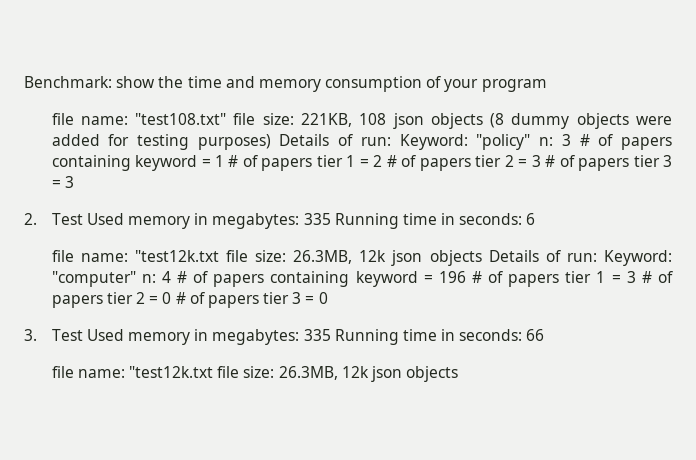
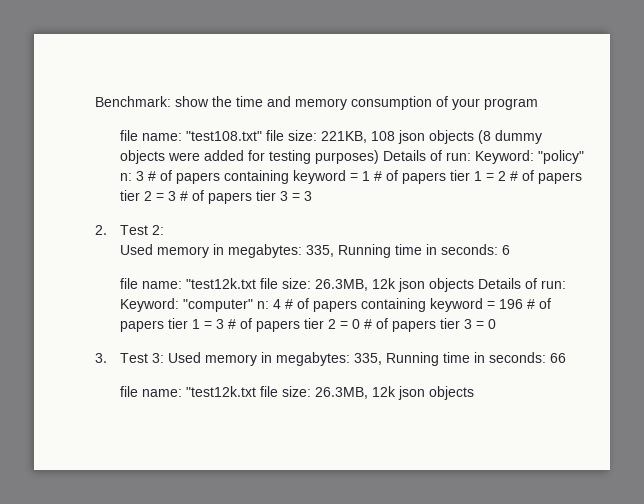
[86,213,331,229] Used memory in megabytes: 335 -> [152,225,165,235] [120,244,335,258] 2: // Used memory in megabytes: 335,
[86,329,331,345] Used memory in megabytes: 335 -> [152,352,383,366] 3: Used memory in megabytes: 335,

